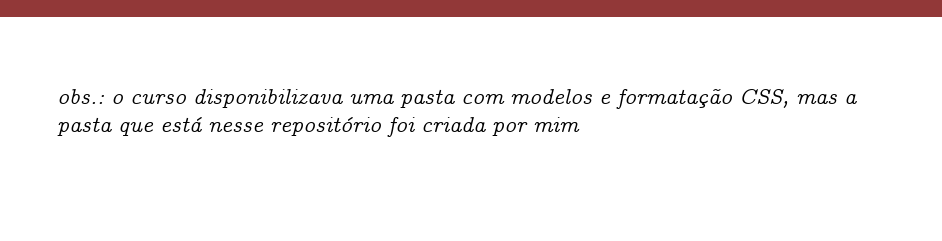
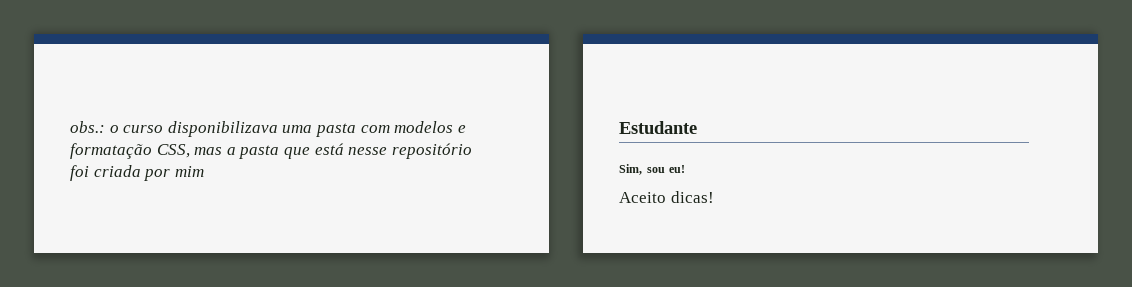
(580, 124) none -> [619,121,697,134] [619,164,686,175] [619,191,714,203] // Estudante // Sim, sou eu! // Aceito dicas!

